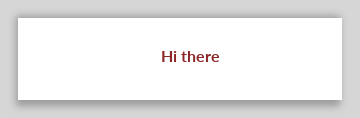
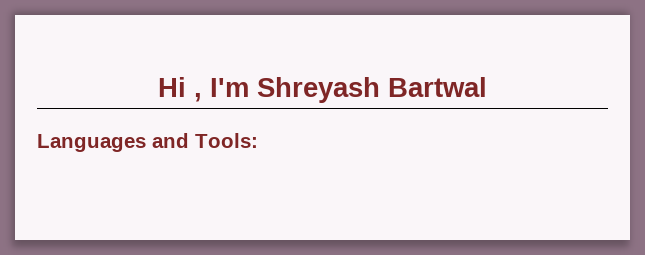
[181,51,221,62] there -> [194,77,487,103] [37,133,258,152] , I'm Shreyash Bartwal // Languages and Tools:

